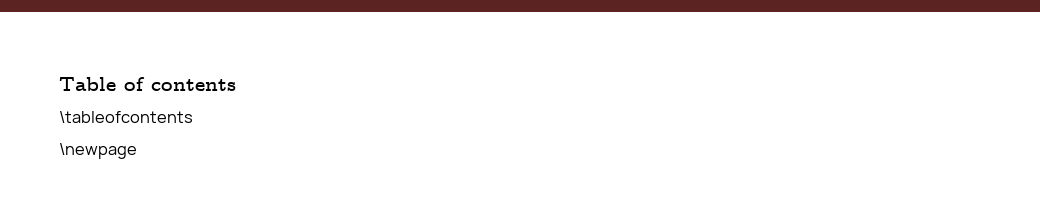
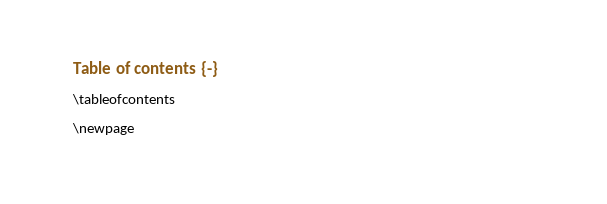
(236, 85) none -> [200,61,218,77] {-}

